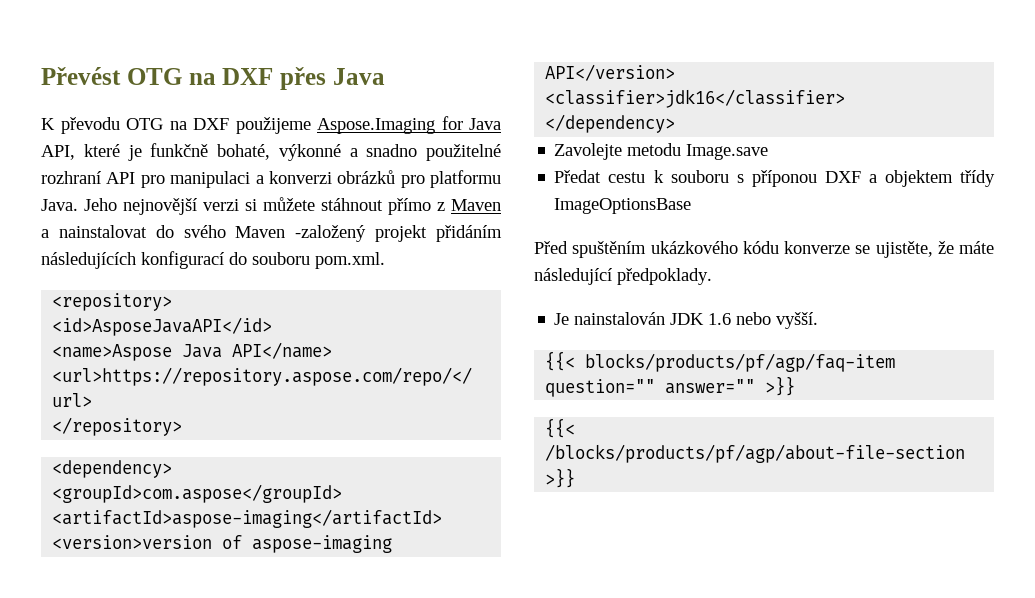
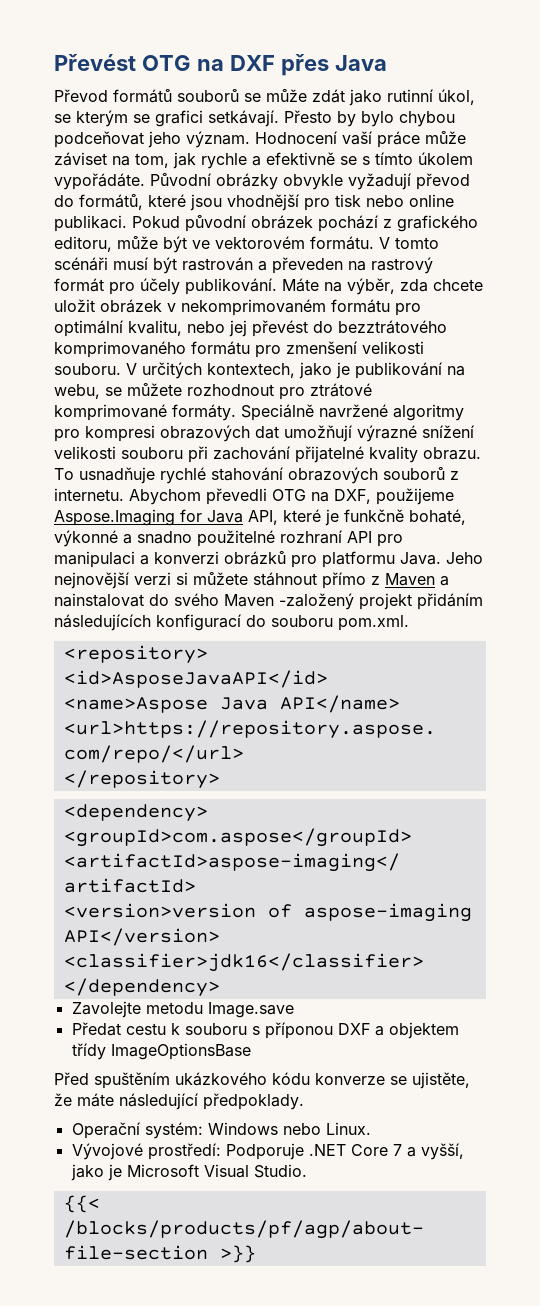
[41,117,229,134] K převodu OTG na DXF -> [54,89,475,106] [54,110,455,127] [54,131,466,148] [54,152,473,169] [54,173,470,190] [54,194,454,211] [54,215,478,232] [54,236,439,253] [54,257,433,274] [54,278,483,295] [54,299,421,316] [54,320,447,337] [54,341,424,358] [54,362,465,379] [54,383,372,400] [54,404,464,421] [54,425,474,442] [54,446,481,463] [54,467,459,484] [54,488,371,505] Převod formátů souborů se může zdát jako rutinní úkol, se kterým se grafici setkávají. Přesto by bylo chybou podceňovat jeho význam. Hodnocení vaší práce může záviset na tom, jak rychle a efektivně se s tímto úkolem vypořádáte. Původní obrázky obvykle vyžadují převod do formátů, které jsou vhodnější pro tisk nebo online publikaci. Pokud původní obrázek pochází z grafického editoru, může být ve vektorovém formátu. V tomto scénáři musí být rastrován a převeden na rastrový formát pro účely publikování. Máte na výběr, zda chcete uložit obrázek v nekomprimovaném formátu pro optimální kvalitu, nebo jej převést do bezztrátového komprimovaného formátu pro zmenšení velikosti souboru. V určitých kontextech, jako je publikování na webu, se můžete rozhodnout pro ztrátové komprimované formáty. Speciálně navržené algoritmy pro kompresi obrazových dat umožňují výrazné snížení velikosti souboru při zachování přijatelné kvality obrazu. To usnadňuje rychlé stahování obrazových souborů z internetu. Abychom převedli OTG na DXF,
[554,312,819,329] [545,351,896,372] [545,376,796,397] Je nainstalován JDK 1.6 nebo vyšší. // {{< blocks/products/pf/agp/faq-item question="" answer="" >}} -> [71,1122,371,1139] [71,1143,464,1160] [70,1164,307,1181] Operační systém: Windows nebo Linux. // Vývojové prostředí: Podporuje .NET Core 7 a vyšší, jako je Microsoft Visual Studio.

